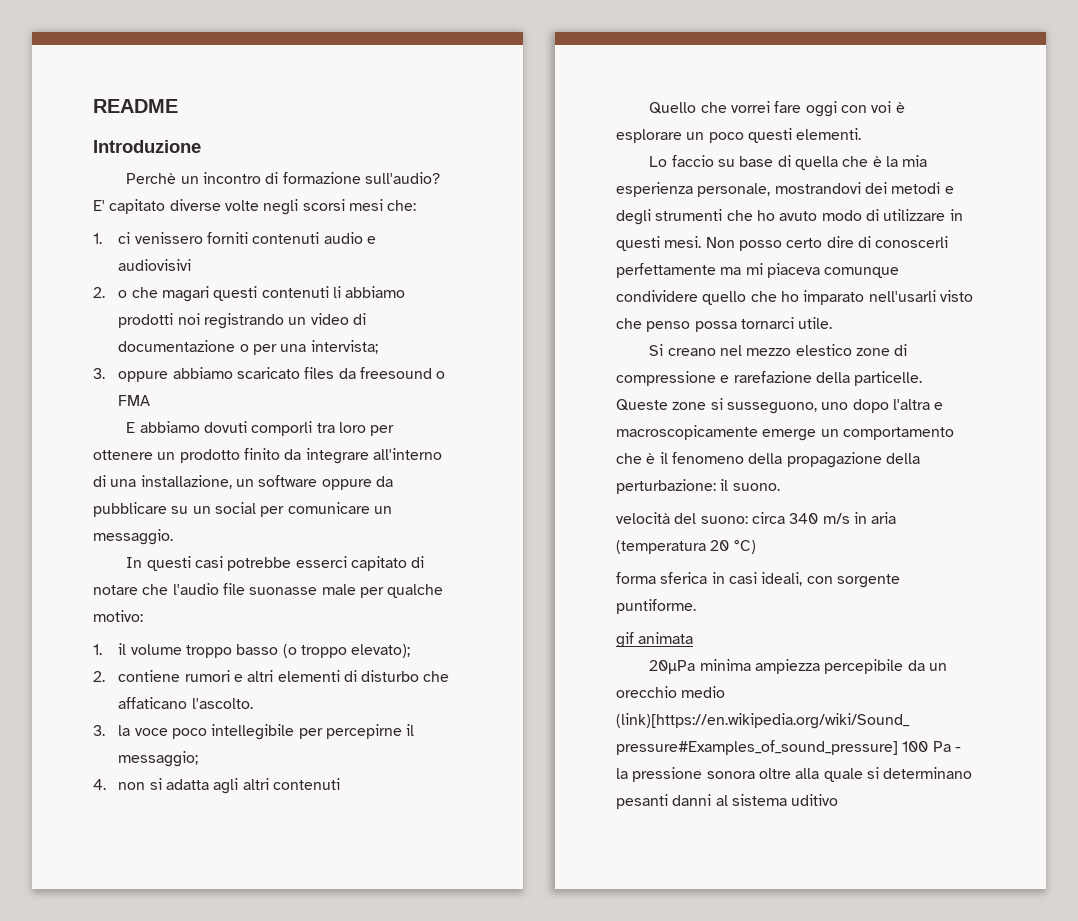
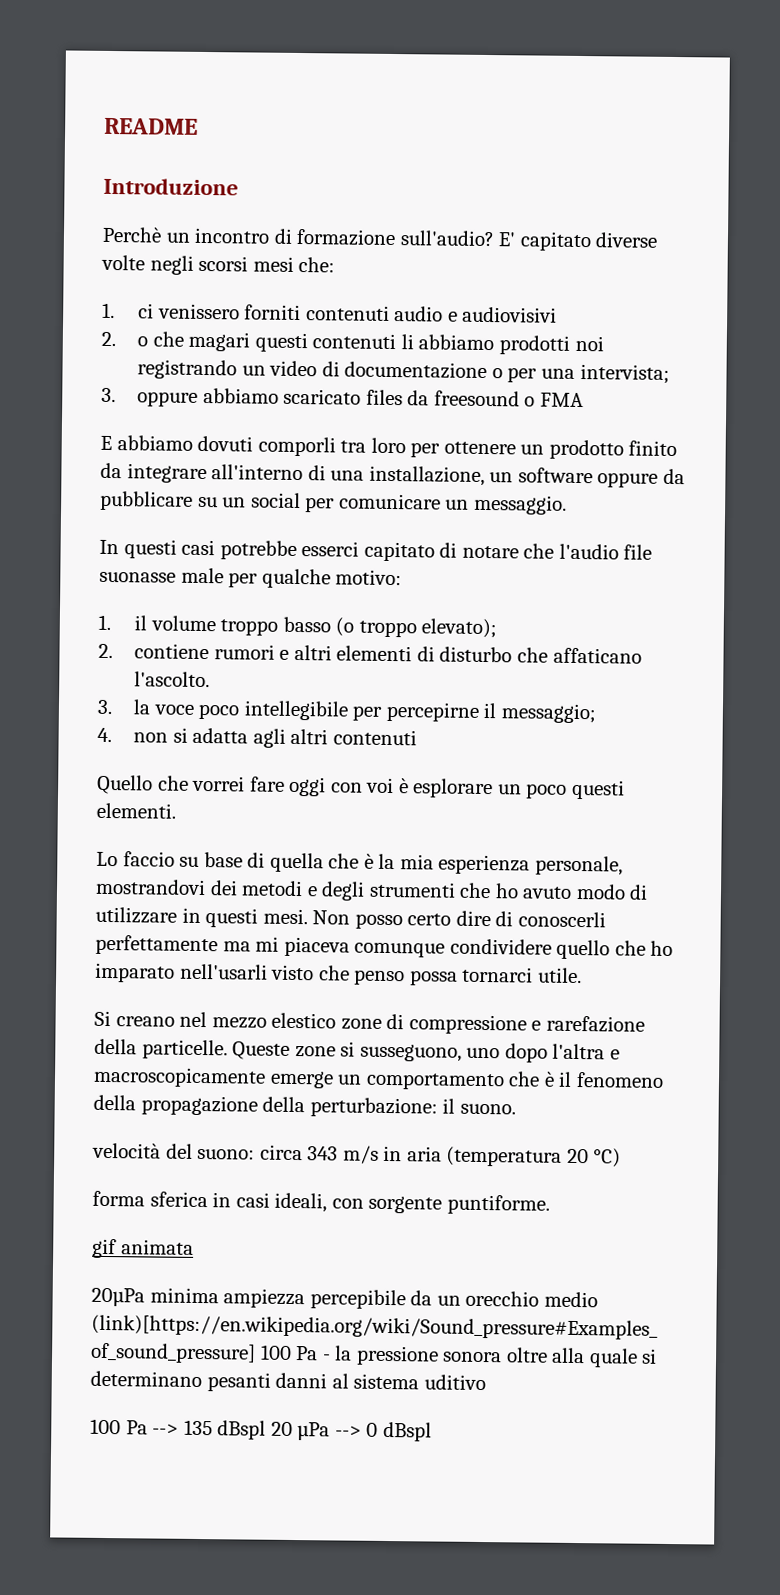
[789,513,819,524] 340 -> [307,1146,339,1161] 343
(839, 800) none -> [90,1418,432,1442] // 100 Pa --> 135 dBspl 20 µPa --> 0 dBspl

